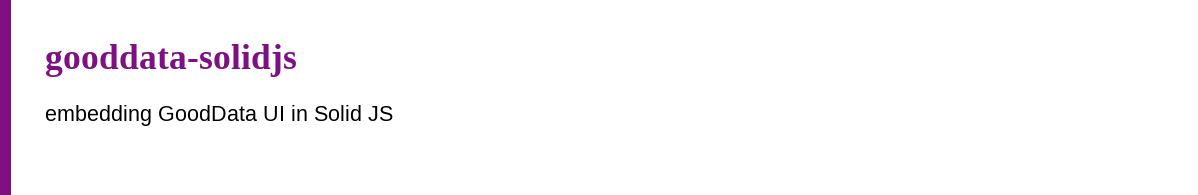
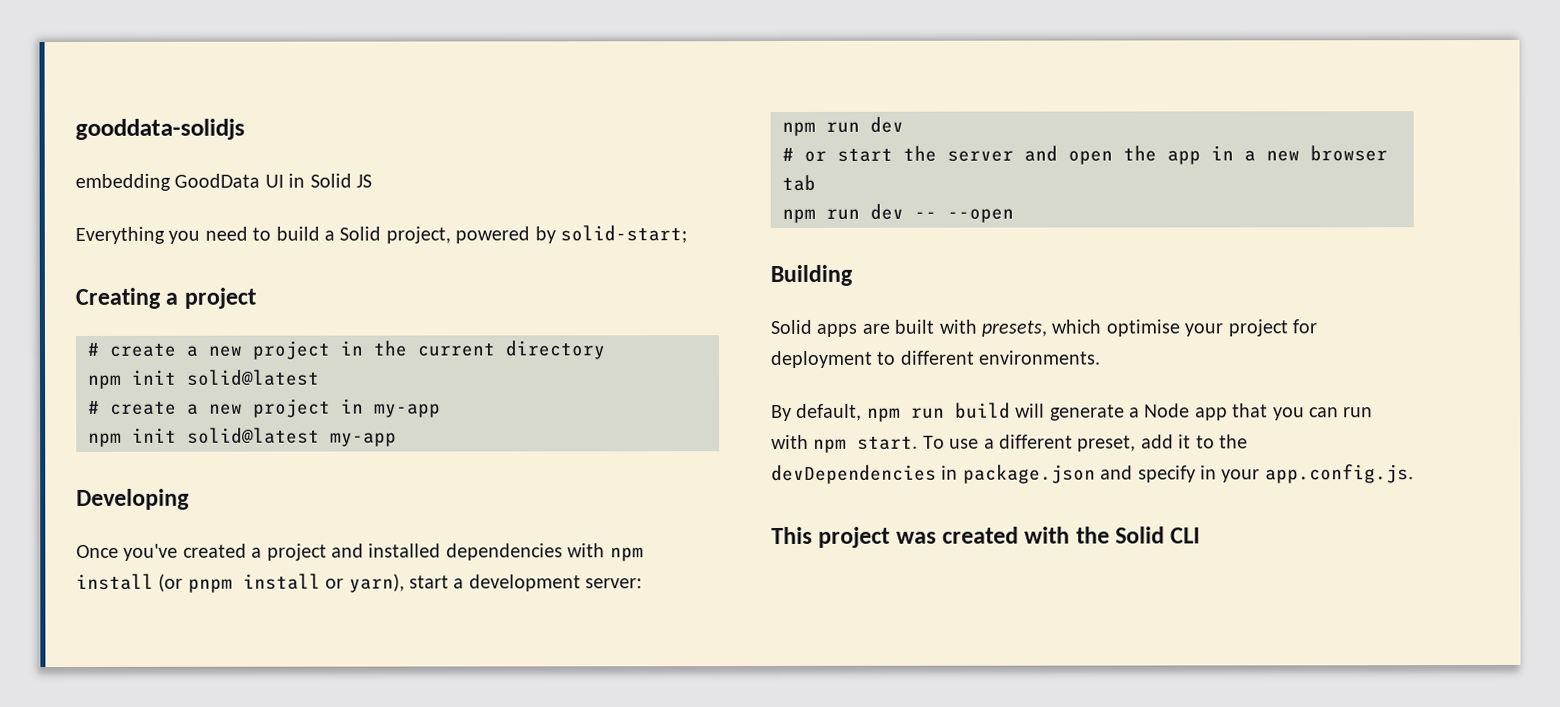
(393, 113) none -> [75,225,687,244] [75,287,256,309] [87,340,606,360] [88,369,320,389] [88,398,441,418] [88,427,397,447] [76,488,190,510] [76,543,644,562] [76,573,643,593] [782,116,904,136] [782,145,1388,165] [782,174,816,191] [782,203,1014,223] [770,264,853,287] [770,319,1317,337] [770,350,1102,369] [771,402,1374,422] [771,434,1248,453] [771,464,1414,485] [771,526,1201,548] // Everything you need to build a Solid project, powered by solid-start; // Creating a project // # create a new project in the current directory // npm init solid@latest // # create a new project in my-app // npm init solid@latest my-app // Developing // Once you've created a project and installed dependencies with npm install (or pnpm install or yarn), start a development server: // npm run dev // # or start the server and open the app in a new browser tab // npm run dev -- --open // Building // Solid apps are built with presets, which optimise your project for deployment to different environments. // By default, npm run build will generate a Node app that you can run with npm start. To use a different preset, add it to the devDependencies in package.json and specify in your app.config.js. // This project was created with the Solid CLI

